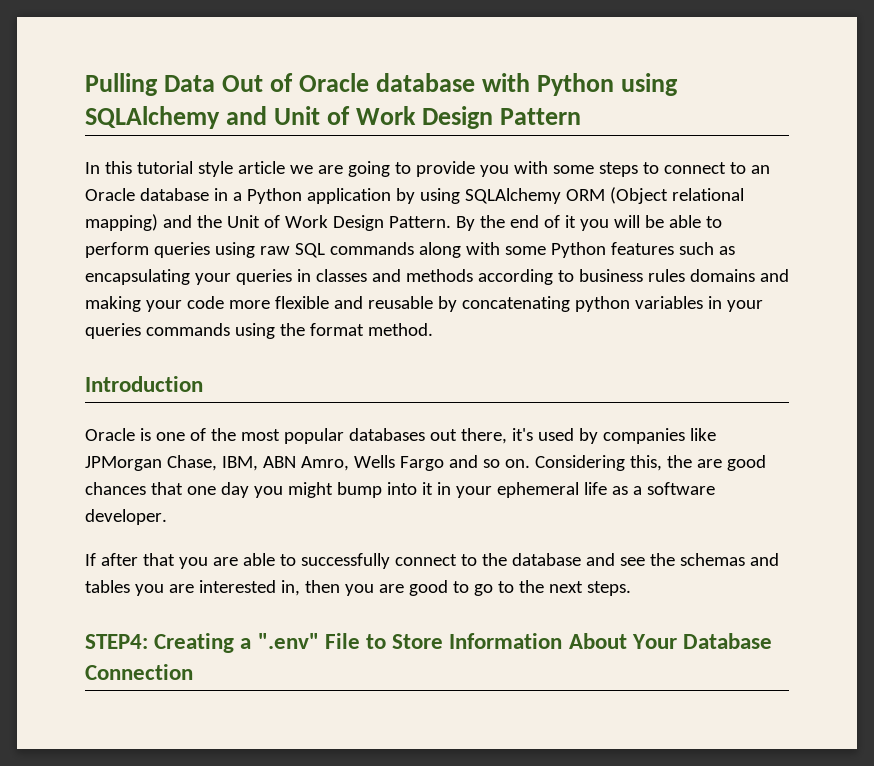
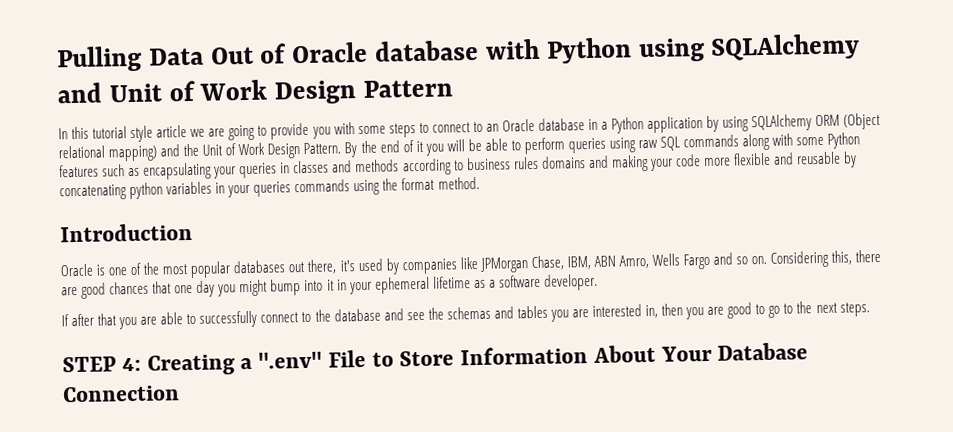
[666,455,692,468] the -> [855,249,882,263] there
[583,482,607,495] life -> [432,276,471,289] lifetime
[85,634,148,649] STEP4: -> [62,356,141,373] STEP 4:

